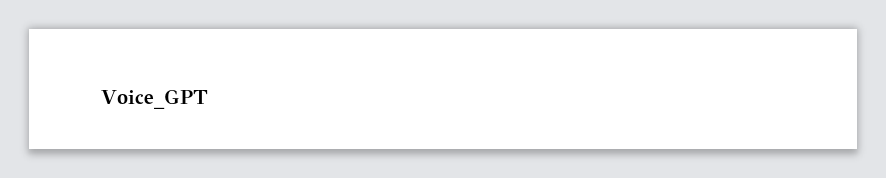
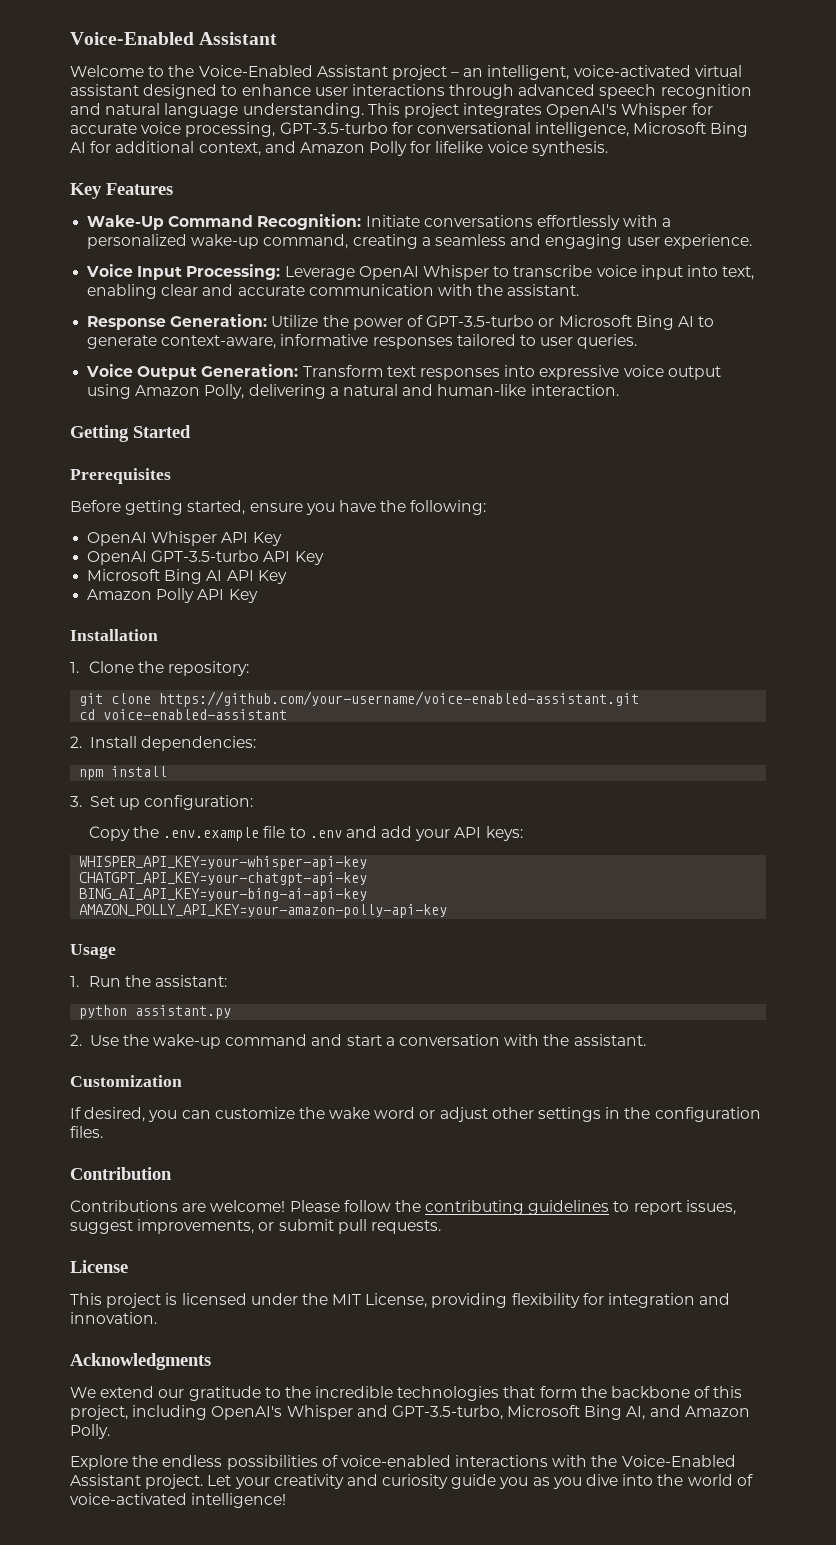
[101,89,208,109] Voice_GPT -> [70,32,278,45] [70,65,742,80] [70,84,752,99] [70,103,713,118] [70,122,749,137] [70,141,608,156] [70,183,173,199] [87,214,672,230] [87,234,752,249] [86,264,755,280] [87,284,580,299] [87,314,715,330] [87,334,638,349] [86,364,721,380] [87,384,619,399] [70,425,191,442] [70,468,171,484] [70,500,487,515] [87,531,282,546] [87,550,324,565] [87,569,287,584] [87,588,258,603] [70,629,158,641] [70,661,250,676] [79,691,640,707] [79,709,288,720] [70,736,256,751] [79,766,168,780] [70,795,254,810] [88,826,523,841] [79,856,368,870] [79,872,368,886] [79,888,368,902] [79,904,448,918] [70,944,116,959] [70,975,228,987] [79,1005,232,1019] [70,1034,646,1049] [70,1075,182,1087] [70,1107,761,1122] [70,1126,103,1138] [70,1167,172,1180] [70,1200,736,1215] [70,1219,441,1234] [70,1260,128,1273] [70,1293,731,1308] [70,1312,157,1324] [70,1353,211,1370] [70,1386,743,1401] [70,1405,750,1420] [70,1424,110,1439] [70,1455,736,1470] [70,1474,753,1489] [70,1493,287,1508] Voice-Enabled Assistant // Welcome to the Voice-Enabled Assistant project – an intelligent, voice-activated virtual assistant designed to enhance user interactions through advanced speech recognition and natural language understanding. This project integrates OpenAI's Whisper for accurate voice processing, GPT-3.5-turbo for conversational intelligence, Microsoft Bing AI for additional context, and Amazon Polly for lifelike voice synthesis. // Key Features // Wake-Up Command Recognition: Initiate conversations effortlessly with a personalized wake-up command, creating a seamless and engaging user experience. // Voice Input Processing: Leverage OpenAI Whisper to transcribe voice input into text, enabling clear and accurate communication with the assistant. // Response Generation: Utilize the power of GPT-3.5-turbo or Microsoft Bing AI to generate context-aware, informative responses tailored to user queries. // Voice Output Generation: Transform text responses into expressive voice output using Amazon Polly, delivering a natural and human-like interaction. // Getting Started // Prerequisites // Before getting started, ensure you have the following: // OpenAI Whisper API Key // OpenAI GPT-3.5-turbo API Key // Microsoft Bing AI API Key // Amazon Polly API Key // Installation // 1. Clone the repository: // git clone https://github.com/your-username/voice-enabled-assistant.git // cd voice-enabled-assistant // 2. Install dependencies: // npm install // 3. Set up configuration: // Copy the .env.example file to .env and add your API keys: // WHISPER_API_KEY=your-whisper-api-key // CHATGPT_API_KEY=your-chatgpt-api-key // BING_AI_API_KEY=your-bing-ai-api-key // AMAZON_POLLY_API_KEY=your-amazon-polly-api-key // Usage // 1. Run the assistant: // python assistant.py // 2. Use the wake-up command and start a conversation with the assistant. // Customization // If desired, you can customize the wake word or adjust other settings in the configuration files. // Contribution // Contributions are welcome! Please follow the contributing guidelines to report issues, suggest improvements, or submit pull requests. // License // This project is licensed under the MIT License, providing flexibility for integration and innovation. // Acknowledgments // We extend our gratitude to the incredible technologies that form the backbone of this project, including OpenAI's Whisper and GPT-3.5-turbo, Microsoft Bing AI, and Amazon Polly. // Explore the endless possibilities of voice-enabled interactions with the Voice-Enabled Assistant project. Let your creativity and curiosity guide you as you dive into the world of voice-activated intelligence!

